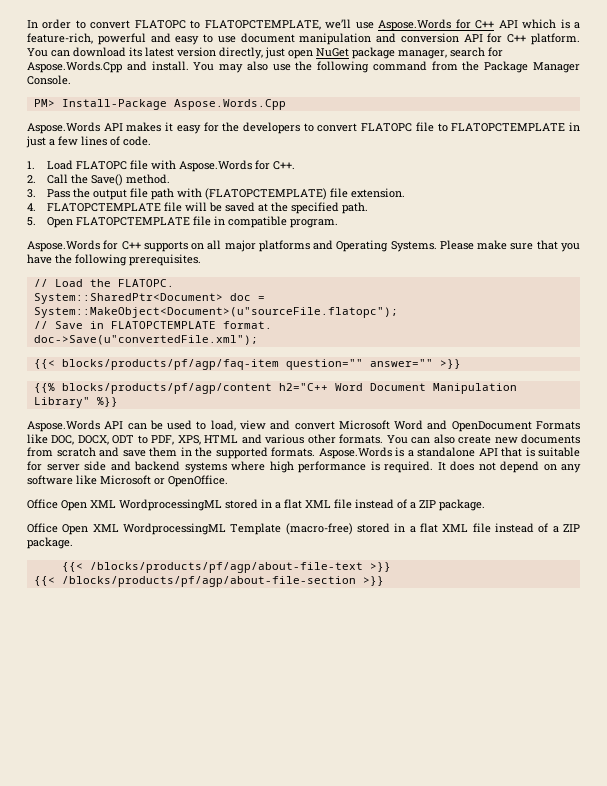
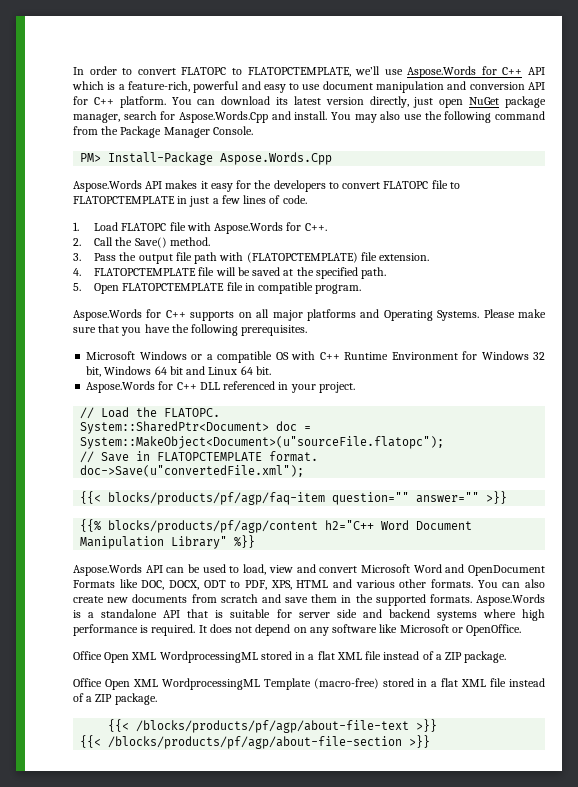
(201, 260) none -> [86,351,546,363] [86,366,271,377] [86,381,355,393] // Microsoft Windows or a compatible OS with C++ Runtime Environment for Windows 32 bit, Windows 64 bit and Linux 64 bit. // Aspose.Words for C++ DLL referenced in your project.

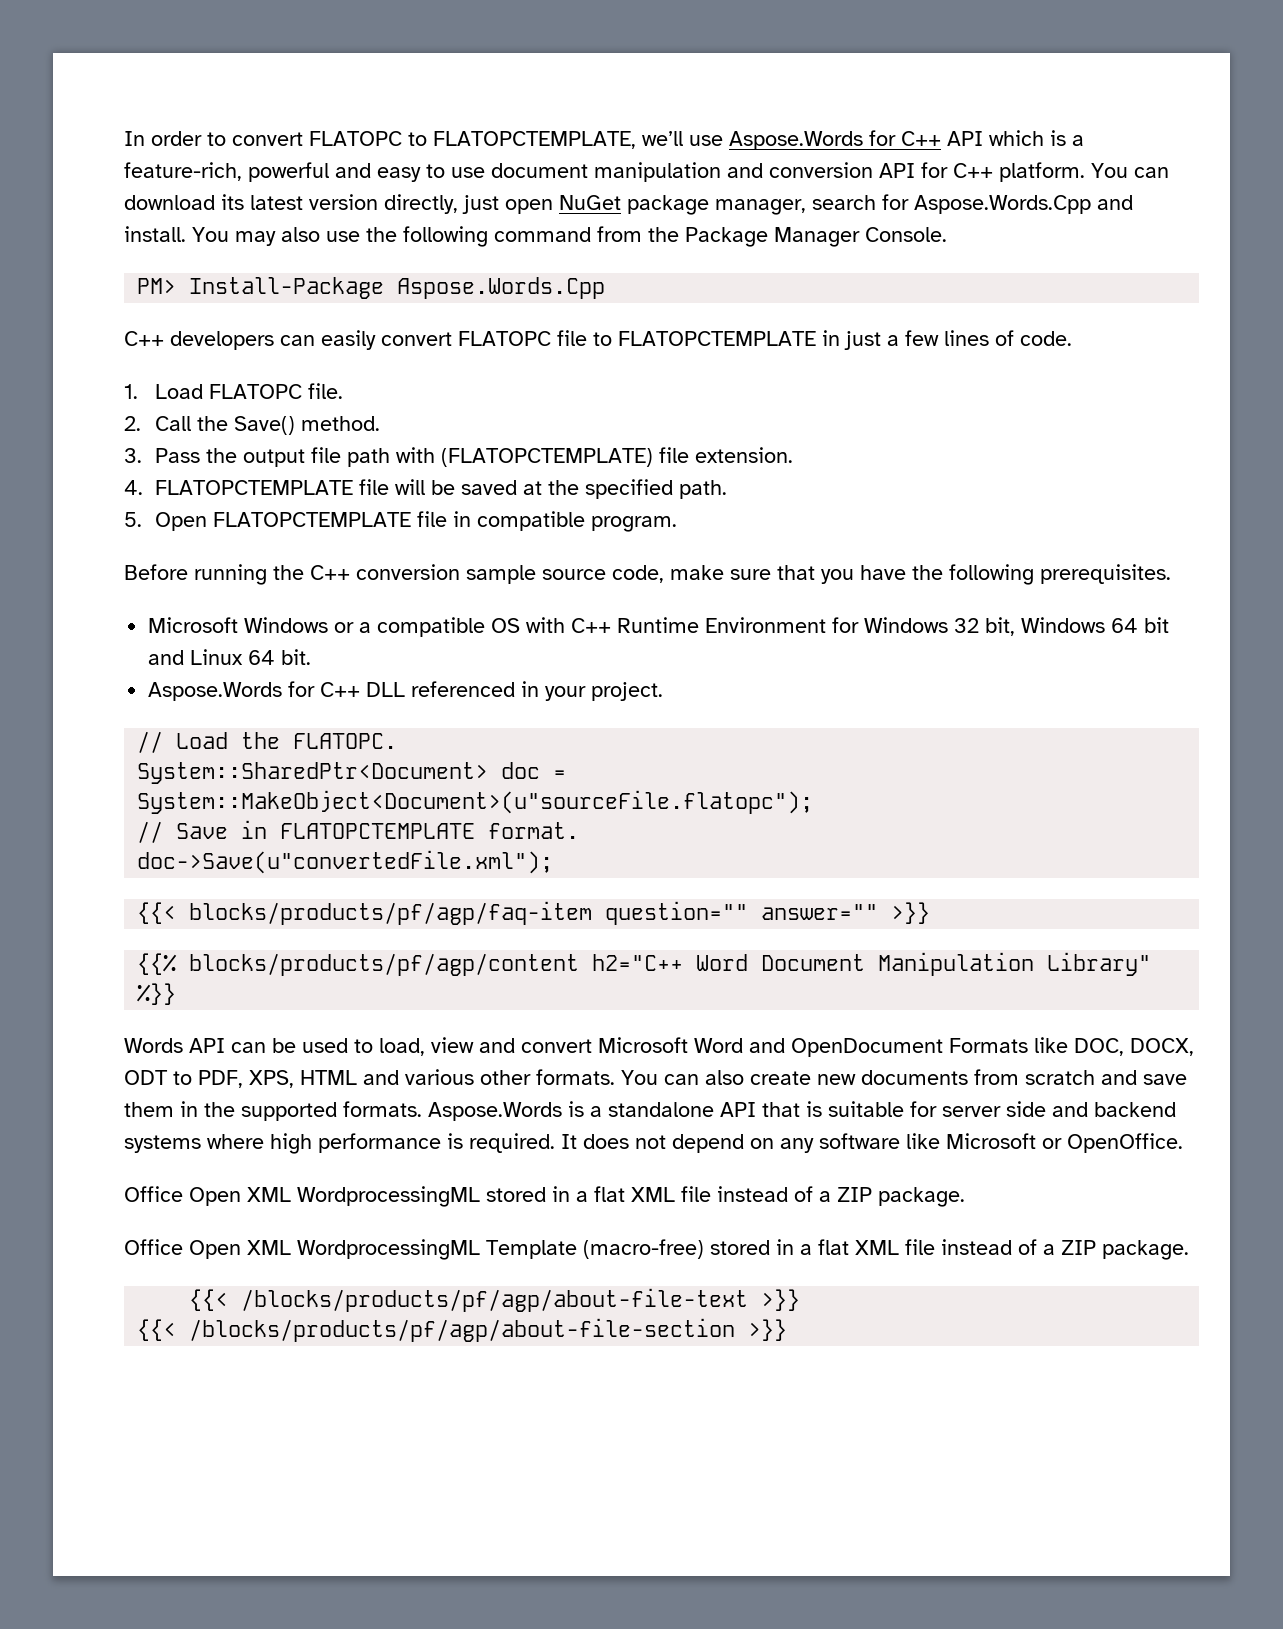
[73,180,339,192] Aspose.Words API makes it easy for the developers to -> [124,330,376,350] C++ developers can easily
[169,222,327,234] file with Aspose.Words for C++. -> [307,383,343,399] file.
[73,309,515,321] Aspose.Words for C++ supports on all major platforms and Operating Systems. Please -> [124,564,664,585] Before running the C++ conversion sample source code,
[73,564,142,576] Aspose.Words -> [124,1038,183,1053] Words

